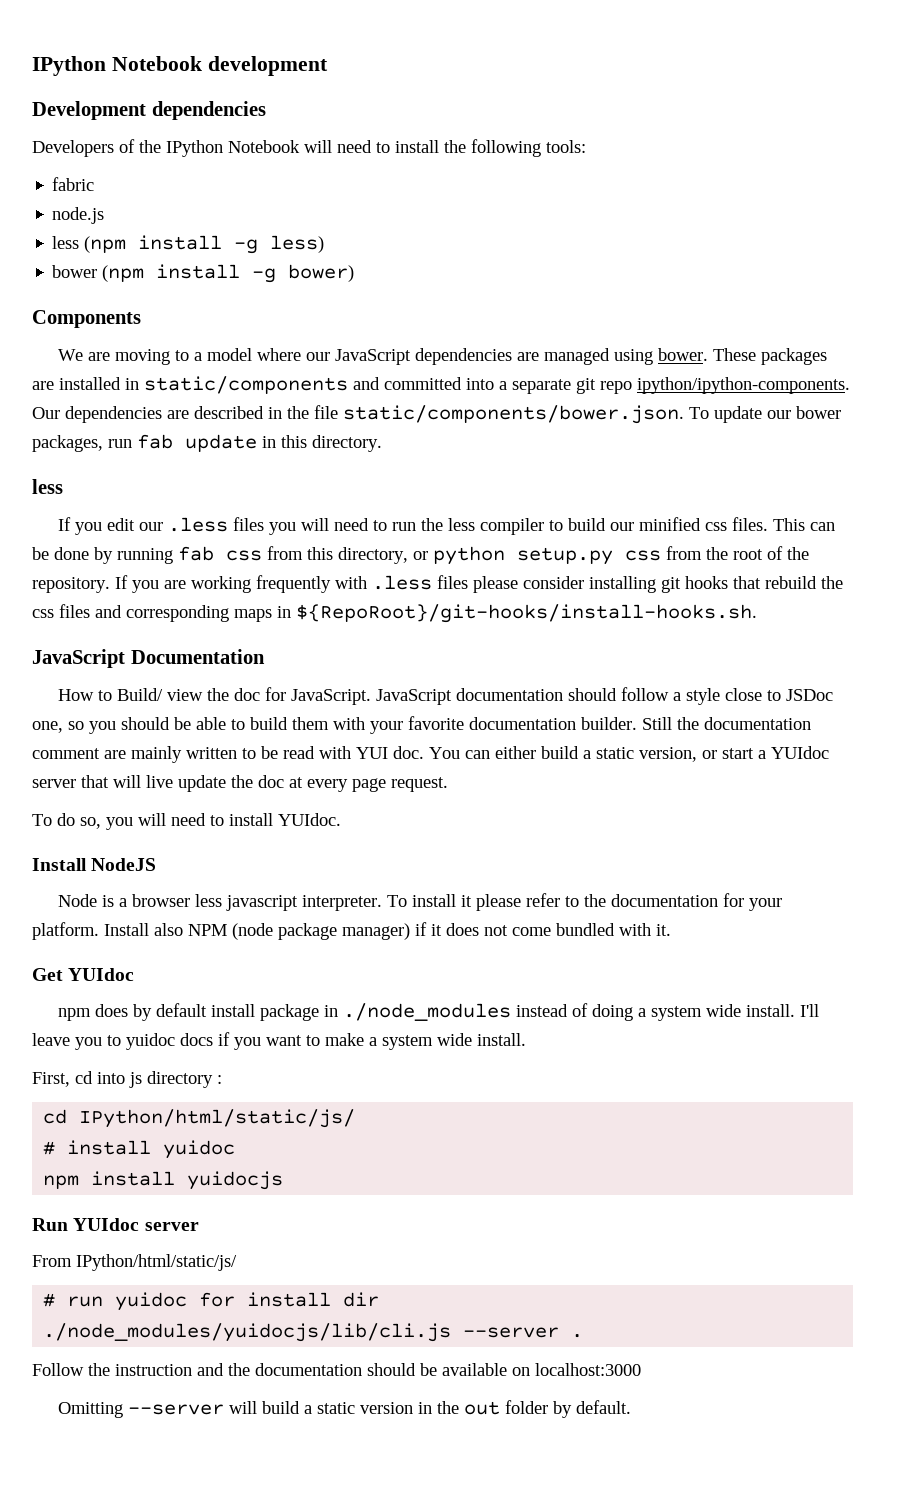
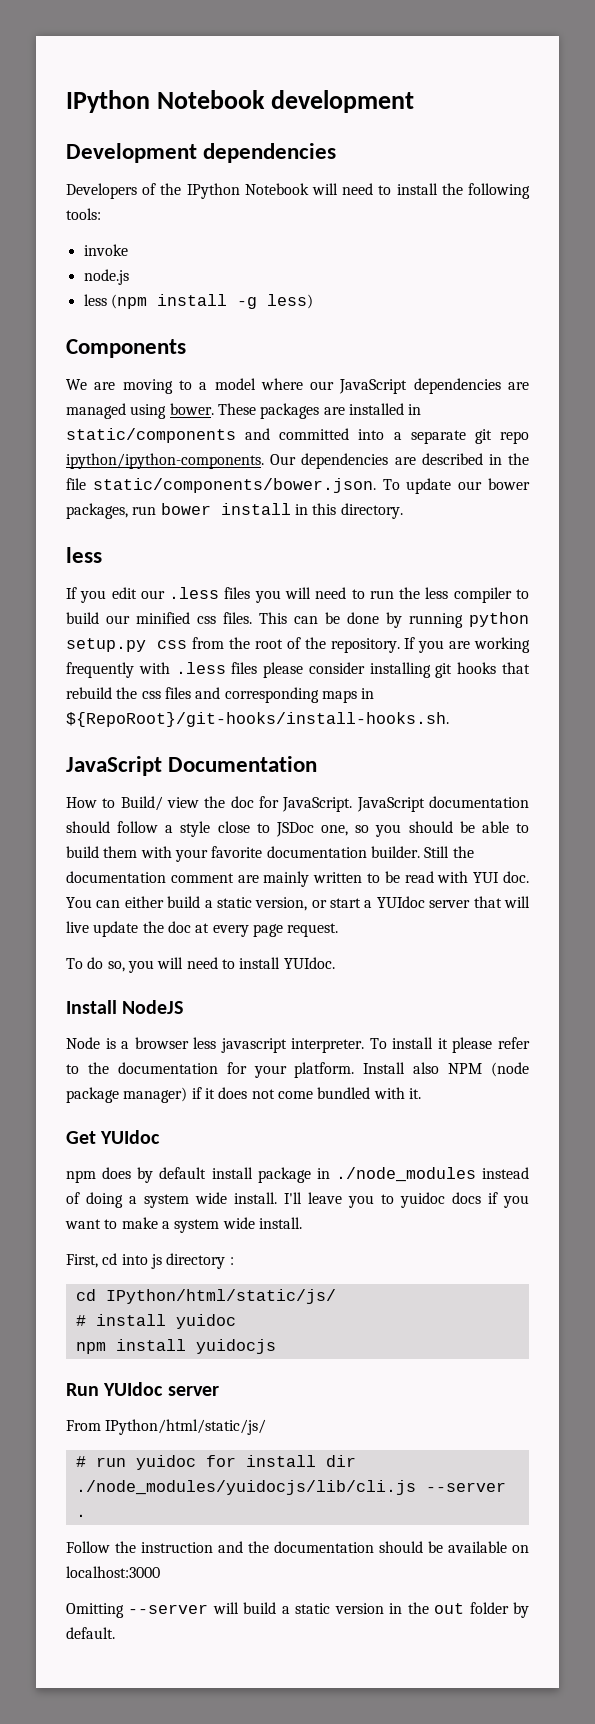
[52,177,95,191] fabric -> [83,244,128,256] invoke
[52,264,355,283] // bower (npm install -g bower) -> (313, 301) none
[137,434,257,452] fab update -> [160,503,291,515] bower install
[178,546,428,564] fab css from this directory, or -> (463, 620) none

